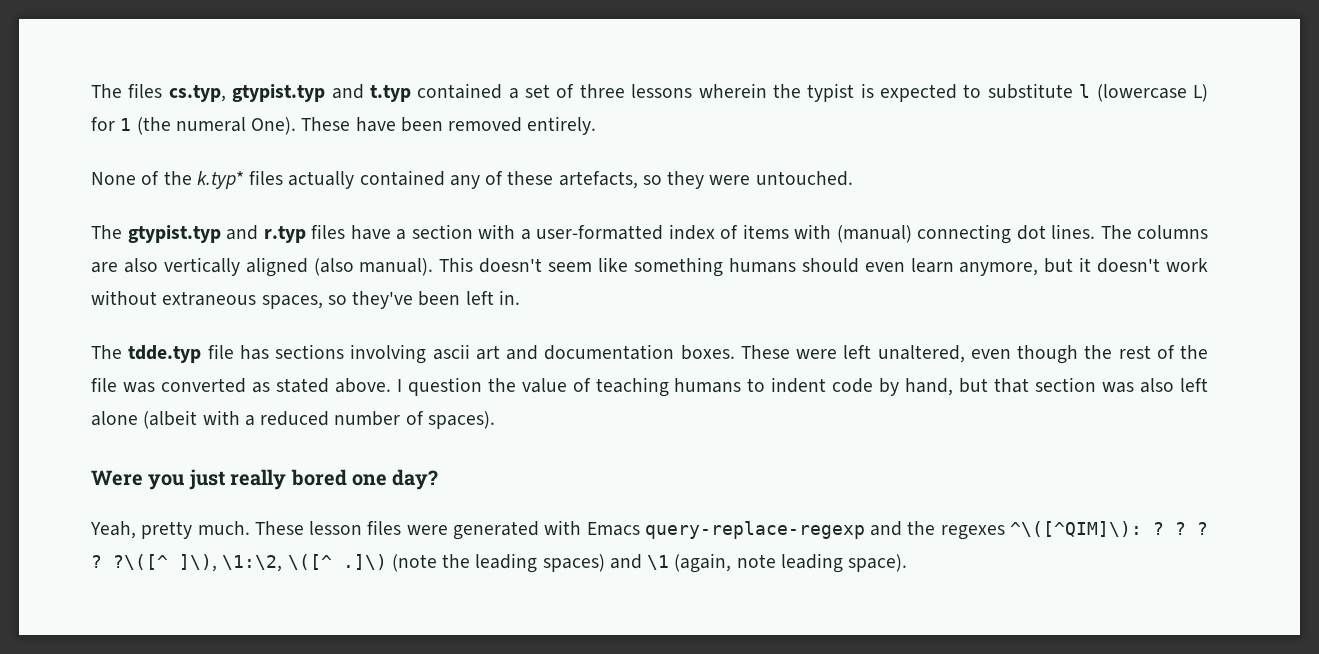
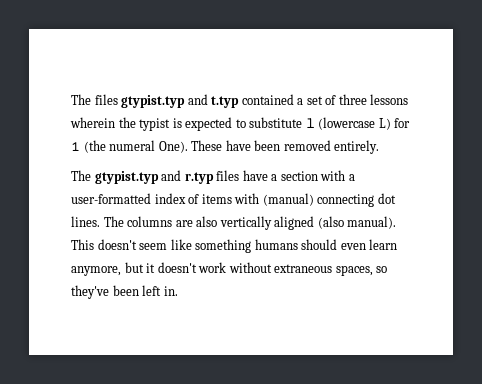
[168,85,226,102] cs.typ, -> (118, 99) none
[91,170,853,189] // None of the k.typ* files actually contained any of these artefacts, so they were untouched. -> (380, 147) none
[91,344,1208,364] [91,377,1208,397] [91,410,495,429] [91,469,439,490] [90,520,1208,540] [91,553,908,573] // The tdde.typ file has sections involving ascii art and documentation boxes. These were left unaltered, even though the rest of the file was converted as stated above. I question the value of teaching humans to indent code by hand, but that section was also left alone (albeit with a reduced number of spaces). // Were you just really bored one day? // Yeah, pretty much. These lesson files were generated with Emacs query-replace-regexp and the regexes ^\([^QIM]\): ? ? ? ? ?\([^ ]\), \1:\2, \([^ .]\) (note the leading spaces) and \1 (again, note leading space). -> (178, 291) none

